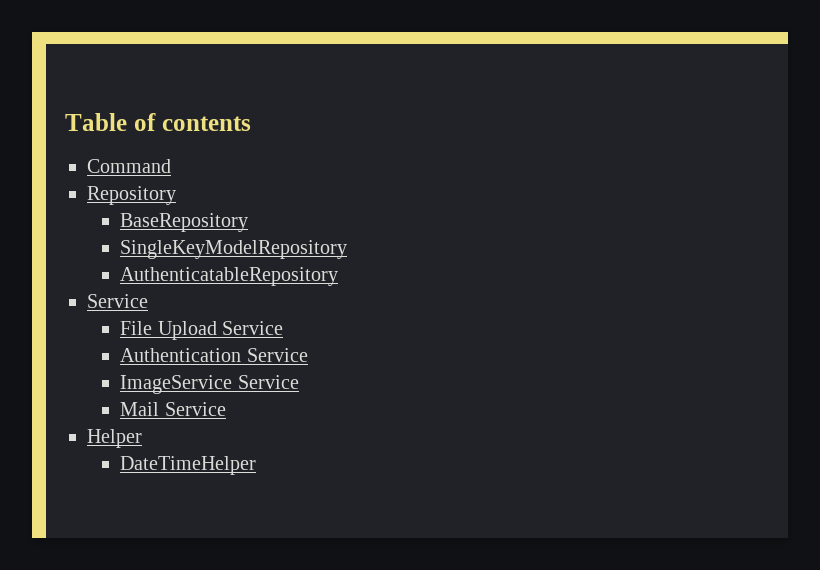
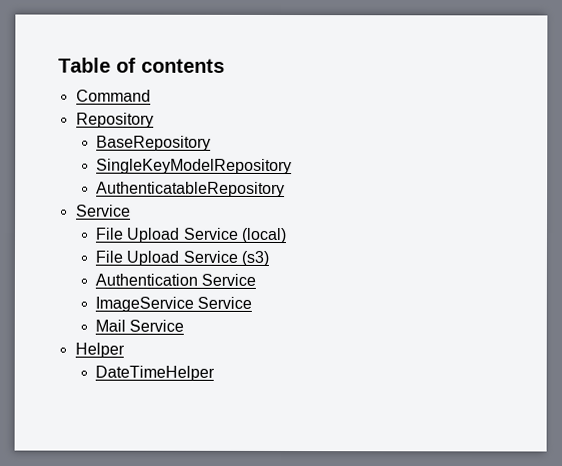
(284, 328) none -> [241,227,288,244] [95,250,270,266] (local) // File Upload Service (s3)

